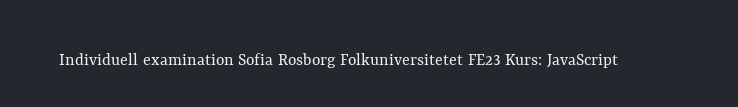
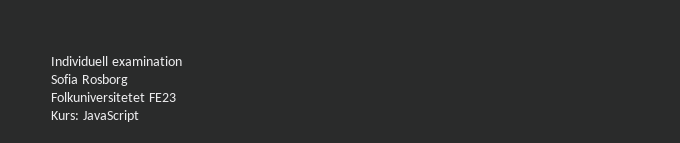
(234, 59) none -> (182, 61) //
(337, 60) none -> (128, 80) //
(501, 59) none -> (176, 97) //

